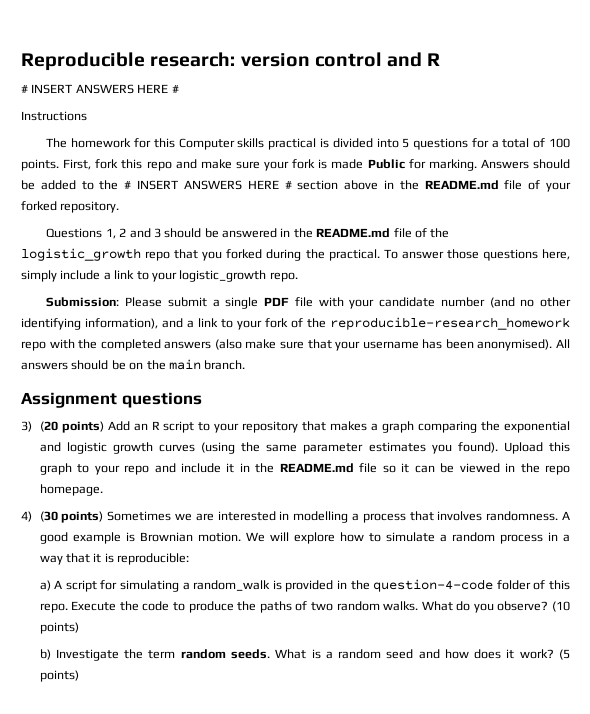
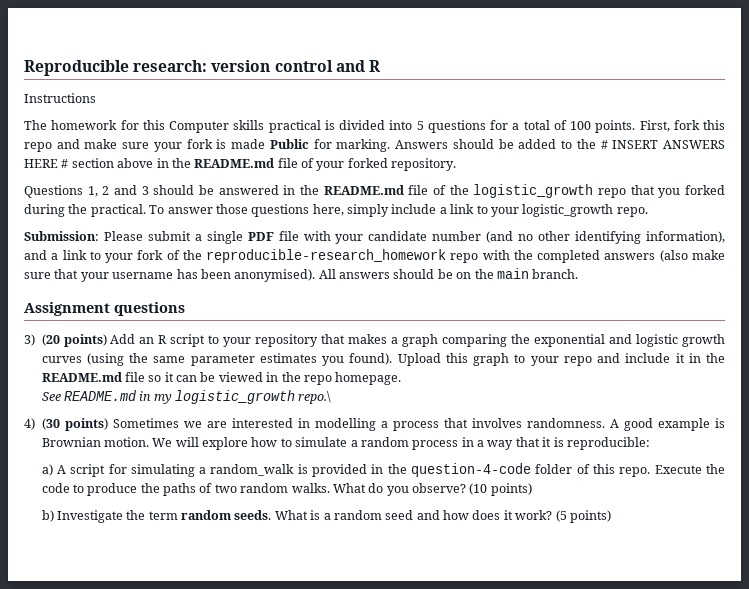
[21,84,179,94] // # INSERT ANSWERS HERE # -> (381, 66) none
(103, 490) none -> [41,390,332,404] // See README.md in my logistic_growth repo.\

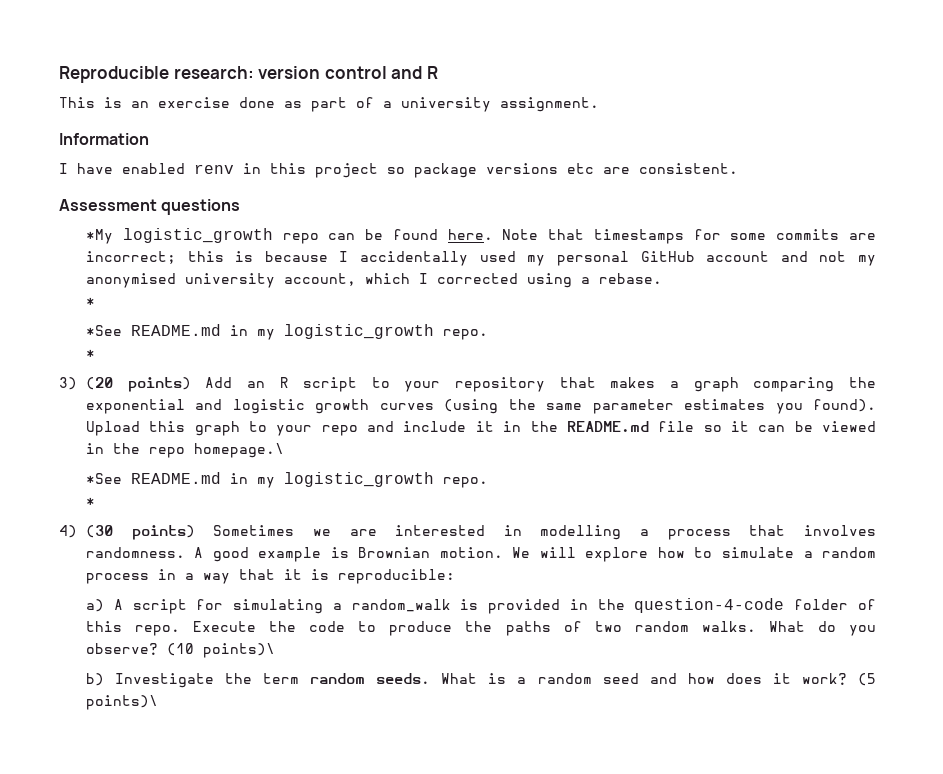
[24,93,96,103] [24,120,725,133] [24,139,725,152] [24,158,457,171] [24,184,725,198] [24,204,648,217] [24,231,725,244] [24,249,725,263] [24,268,579,282] [24,302,185,316] Instructions // The homework for this Computer skills practical is divided into 5 questions for a total of 100 points. First, fork this repo and make sure your fork is made Public for marking. Answers should be added to the # INSERT ANSWERS HERE # section above in the README.md file of your forked repository. // Questions 1, 2 and 3 should be answered in the README.md file of the logistic_growth repo that you forked during the practical. To answer those questions here, simply include a link to your logistic_growth repo. // Submission: Please submit a single PDF file with your candidate number (and no other identifying information), and a link to your fork of the reproducible-research_homework repo with the completed answers (also make sure that your username has been anonymised). All answers should be on the main branch. // Assignment questions -> [59,97,599,112] [59,133,149,145] [59,163,738,178] [59,199,241,215] [85,228,877,244] [85,251,876,266] [85,273,662,288] [85,297,95,306] [85,324,488,340] [85,349,95,358] This is an exercise done as part of a university assignment. // Information // I have enabled renv in this project so package versions etc are consistent. // Assessment questions // *My logistic_growth repo can be found here. Note that timestamps for some commits are incorrect; this is because I accidentally used my personal GitHub account and not my anonymised university account, which I corrected using a rebase. // * // *See README.md in my logistic_growth repo. // *
[335,372,402,385] [41,390,332,404] homepage. // See README.md in my logistic_growth repo.\ -> [193,443,284,458] [85,472,488,488] [85,497,95,506] homepage.\ // *See README.md in my logistic_growth repo. // *
[490,483,532,496] points) -> [202,643,275,658] points)\
[569,510,611,523] points) -> [85,695,158,710] points)\

